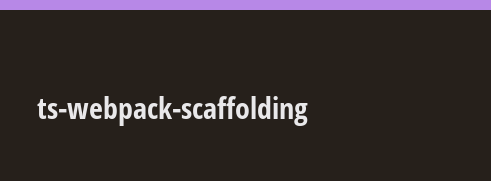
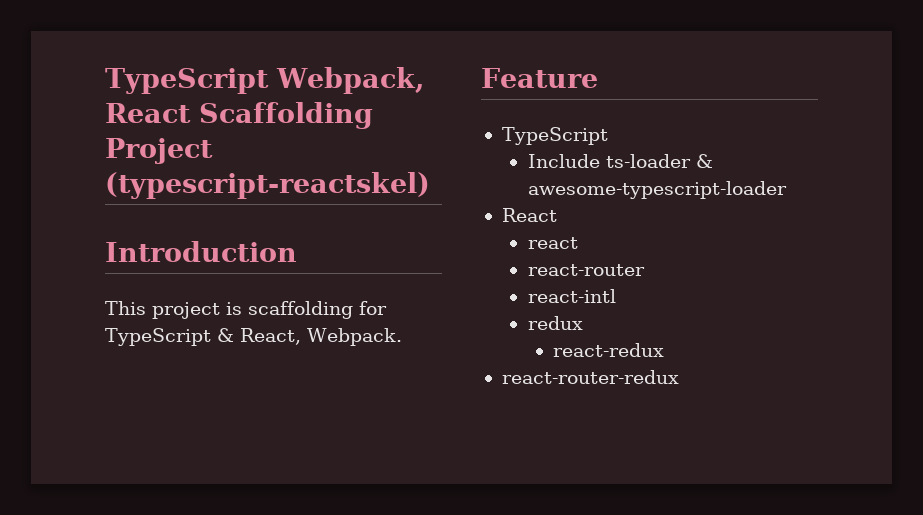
[37,96,308,126] ts-webpack-scaffolding -> [105,67,424,94] [105,102,373,129] [105,138,213,164] [105,172,430,199] [105,241,297,262] [105,301,387,319] [105,328,402,346] [481,68,598,88] [501,127,608,145] [527,154,713,168] [527,181,787,199] [501,208,557,222] [527,237,578,249] [527,264,645,276] [527,289,616,303] [527,316,583,330] [553,343,665,357] [501,370,679,384] TypeScript Webpack, React Scaffolding Project (typescript-reactskel) // Introduction // This project is scaffolding for TypeScript & React, Webpack. // Feature // TypeScript // Include ts-loader & awesome-typescript-loader // React // react // react-router // react-intl // redux // react-redux // react-router-redux

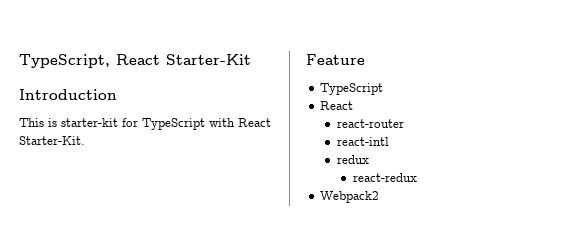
[105,67,424,94] [105,102,373,129] [105,138,213,164] [105,172,430,199] [105,241,297,262] [105,301,387,319] [105,328,402,346] [481,68,598,88] [501,127,608,145] [527,154,713,168] [527,181,787,199] [501,208,557,222] [527,237,578,249] TypeScript Webpack, React Scaffolding Project (typescript-reactskel) // Introduction // This project is scaffolding for TypeScript & React, Webpack. // Feature // TypeScript // Include ts-loader & awesome-typescript-loader // React // react -> [19,54,251,68] [19,89,117,100] [19,118,271,130] [19,136,85,145] [306,54,365,65] [320,83,384,95] [320,101,354,110] TypeScript, React Starter-Kit // Introduction // This is starter-kit for TypeScript with React Starter-Kit. // Feature // TypeScript // React
[501,370,679,384] react-router-redux -> [320,191,380,203] Webpack2

